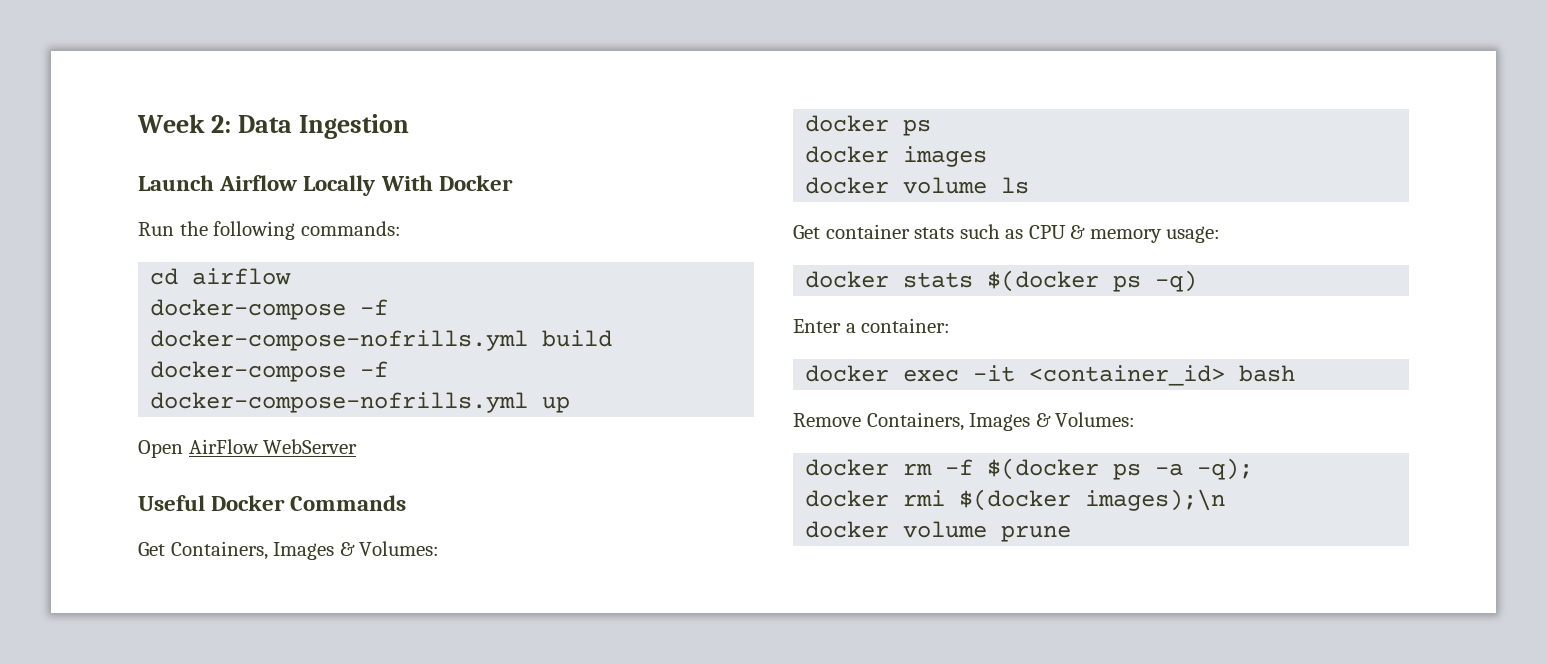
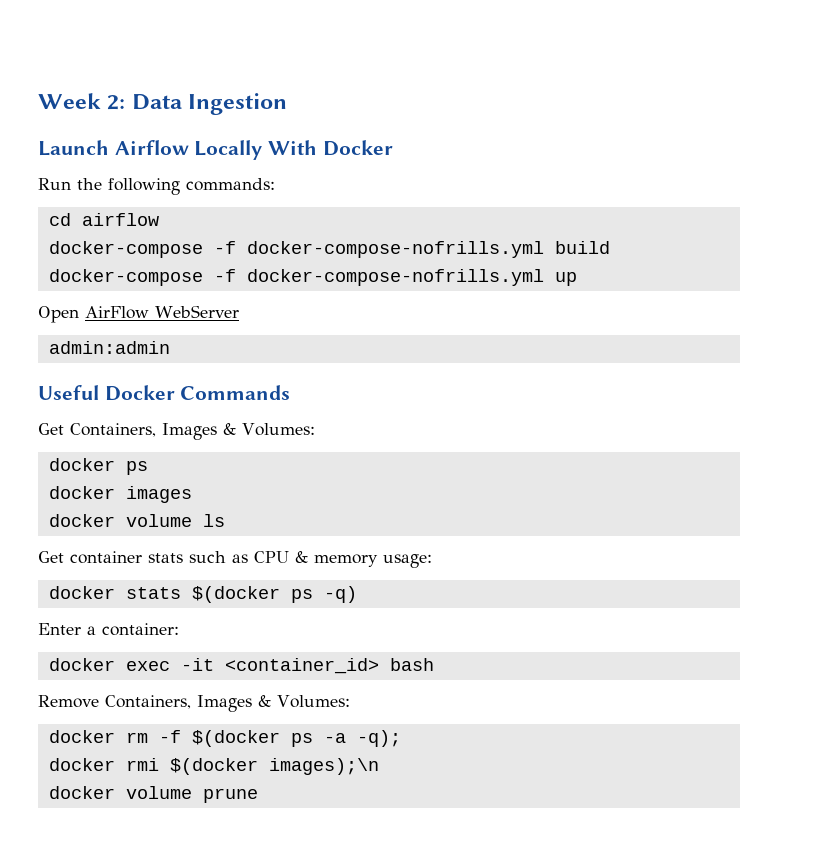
(358, 446) none -> [48,341,170,354] // admin:admin

